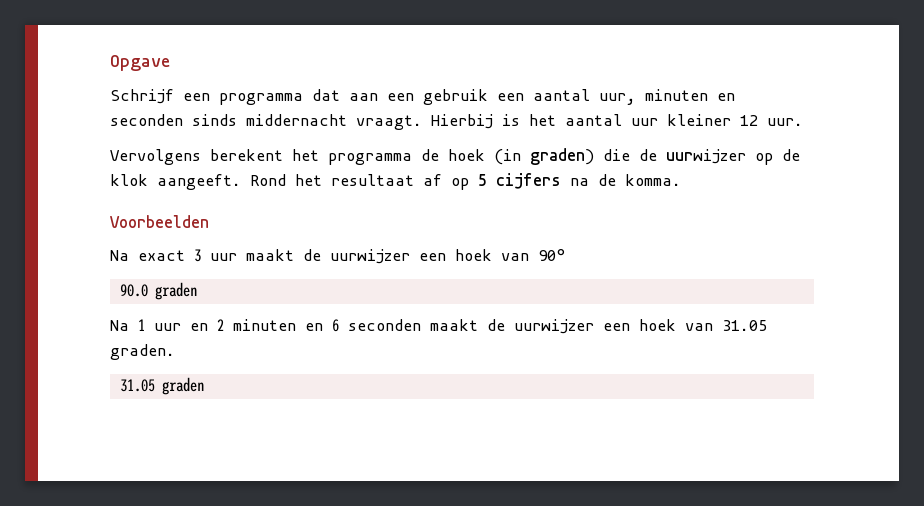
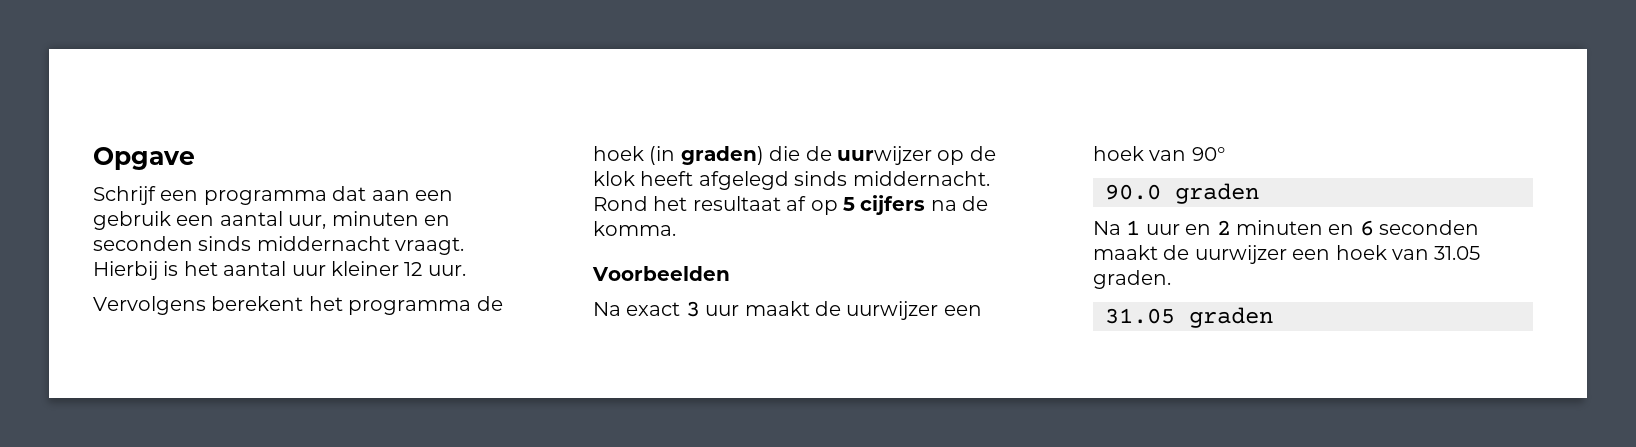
[157,174,241,190] aangeeft. -> [640,171,990,190] heeft afgelegd sinds middernacht.

